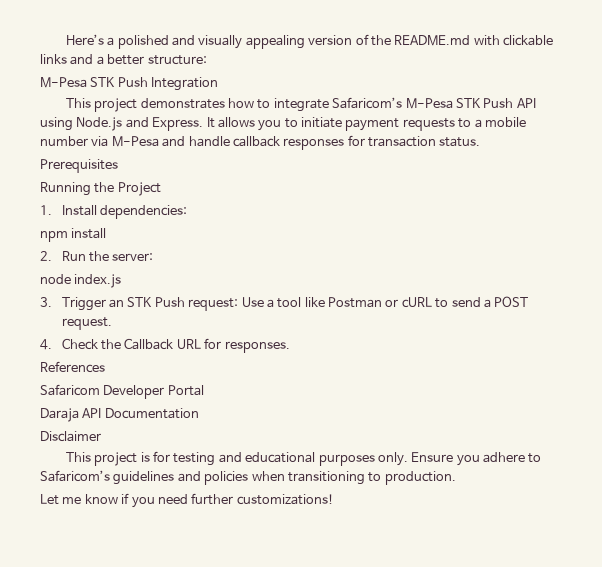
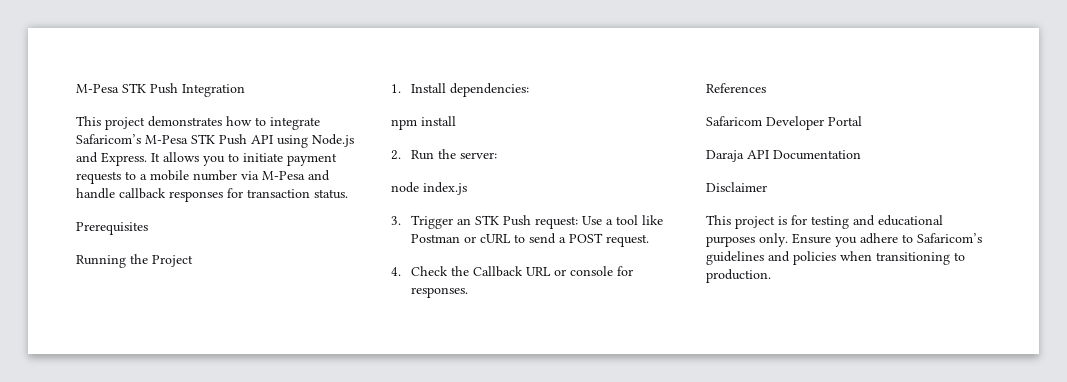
[65,34,554,49] [40,54,207,65] Here’s a polished and visually appealing version of the README.md with clickable links and a better structure: // -> (76, 88) none
(201, 344) none -> [554,266,614,276] or console
[40,493,334,508] // Let me know if you need further customizations! -> (771, 276) none

